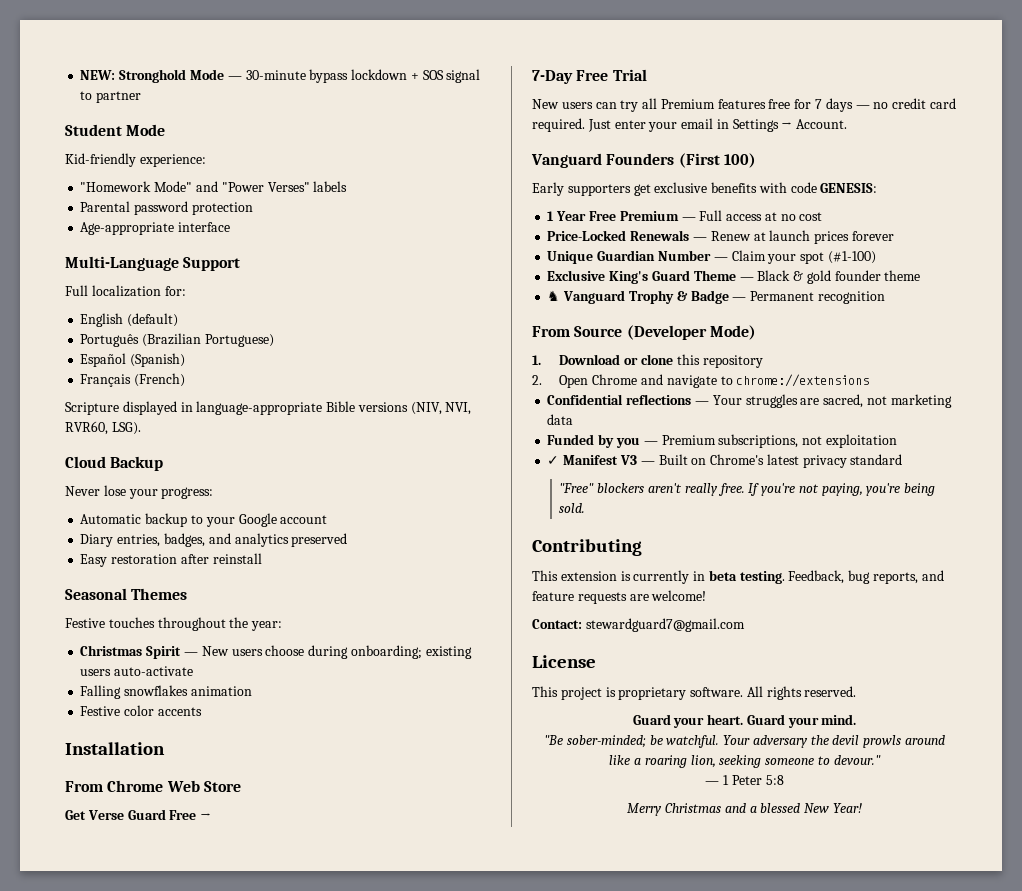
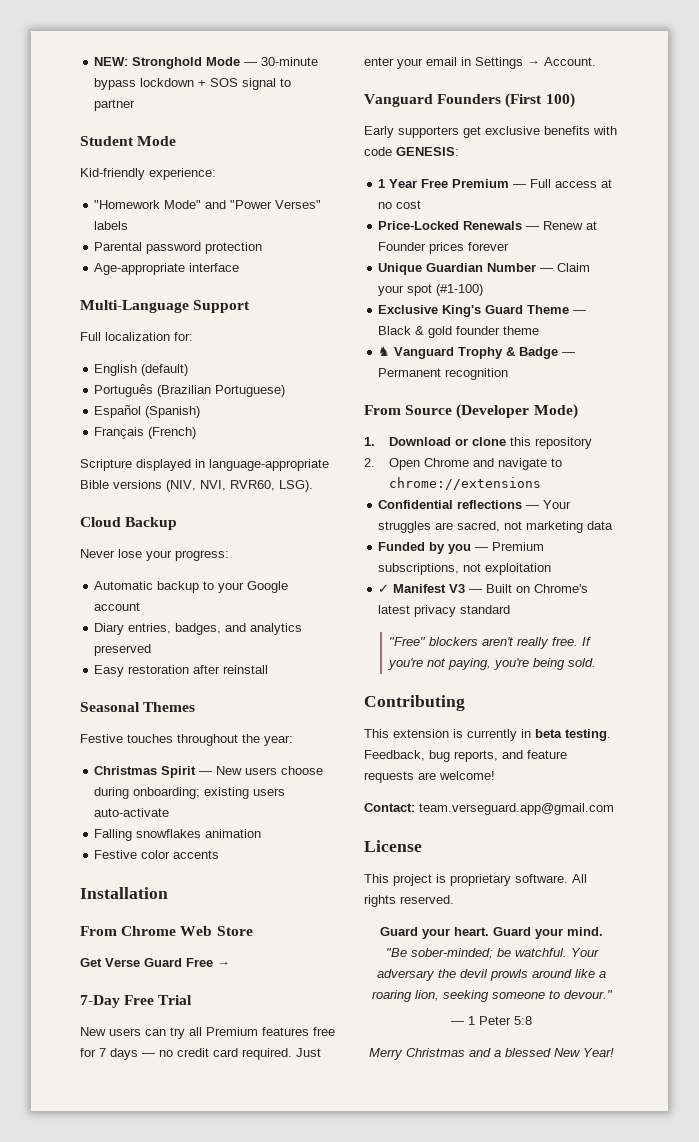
[769,230,811,241] launch -> [378,242,427,251] Founder
[585,618,745,632] stewardguard7@gmail.com -> [419,803,614,815] team.verseguard.app@gmail.com

